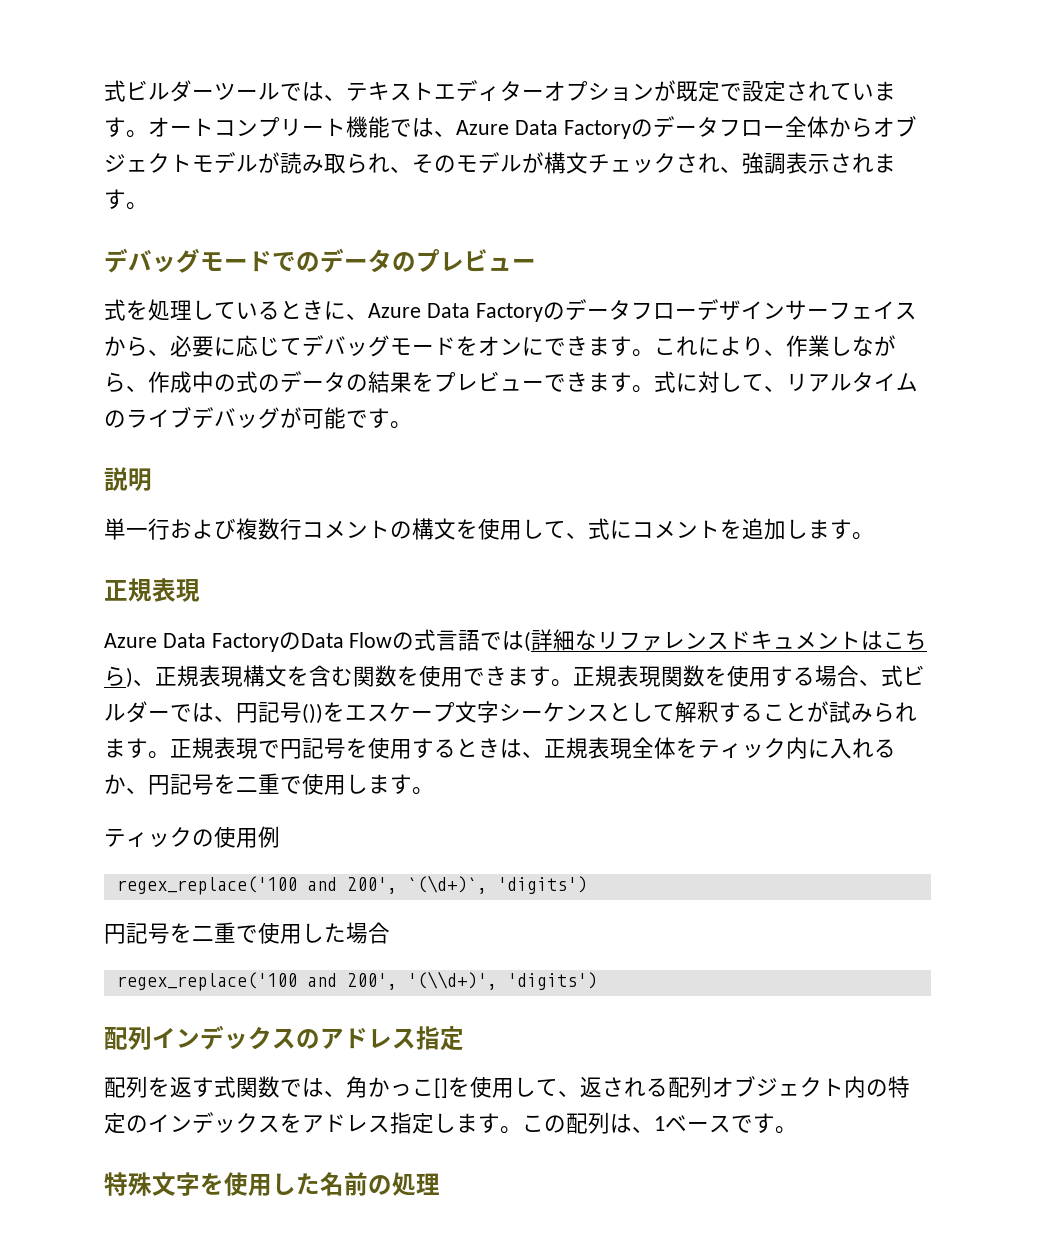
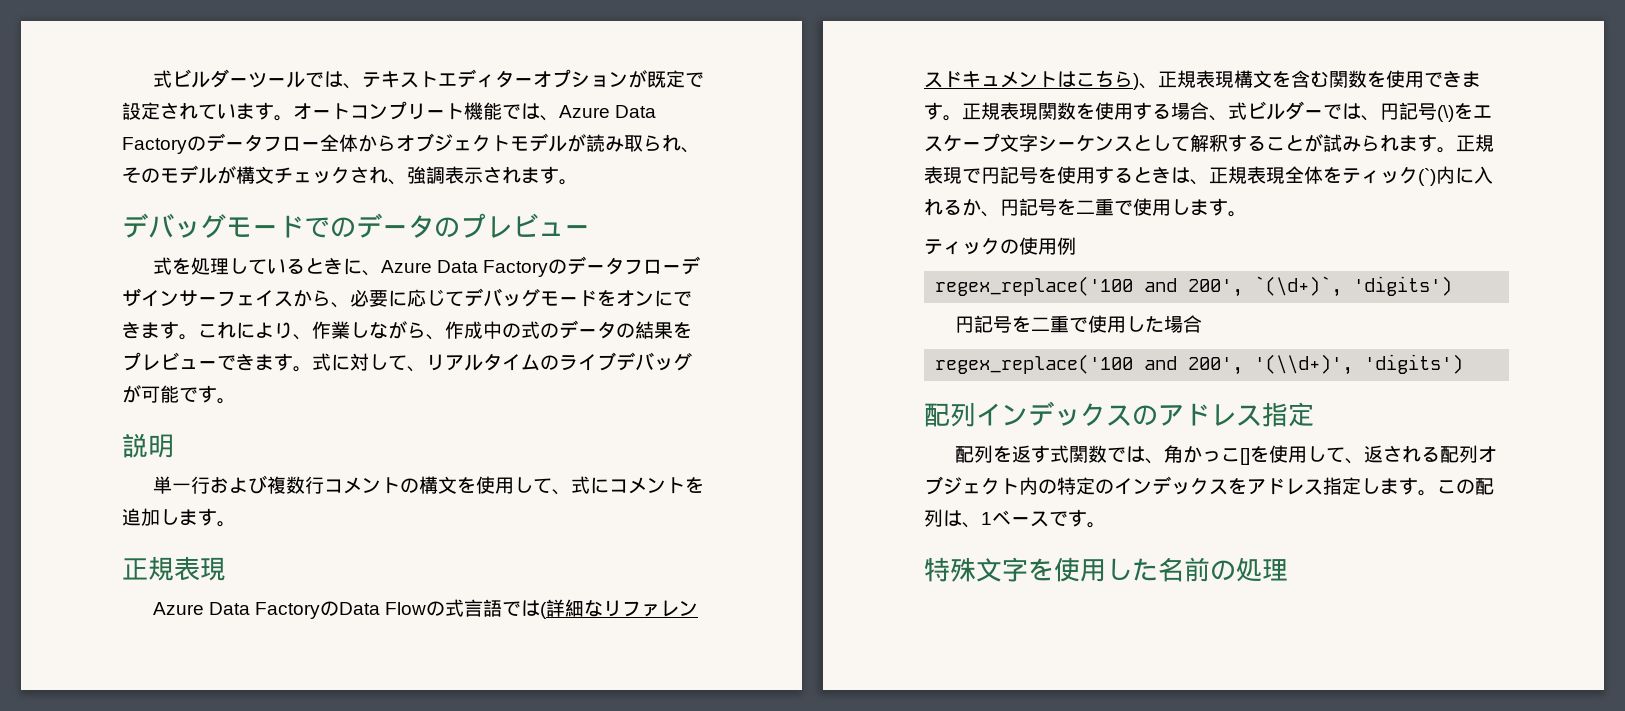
[302,703,323,724] ()) -> [1437,105,1454,122] (\)
(786, 748) none -> [1418,168,1436,186] (`)

